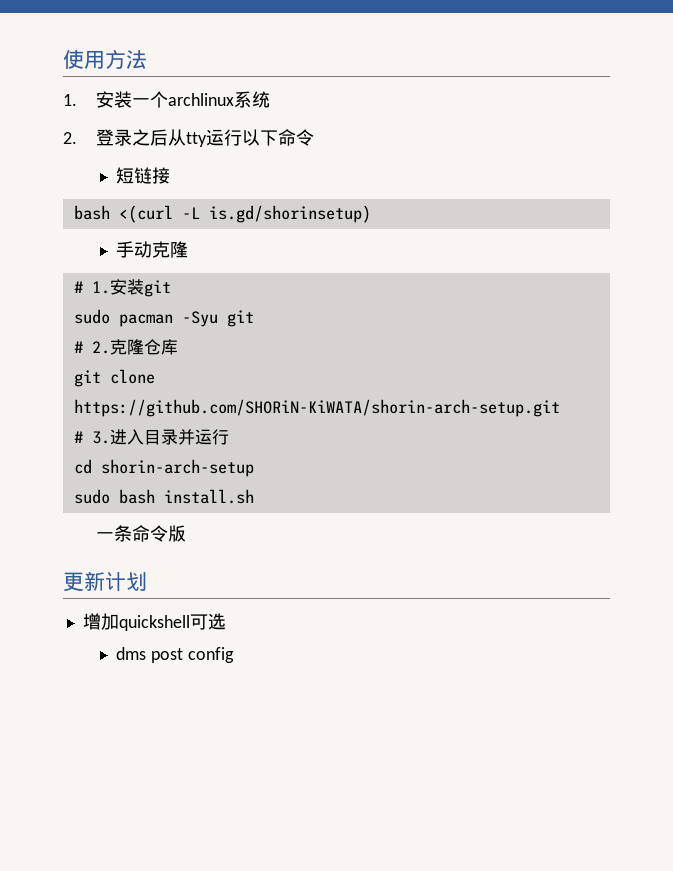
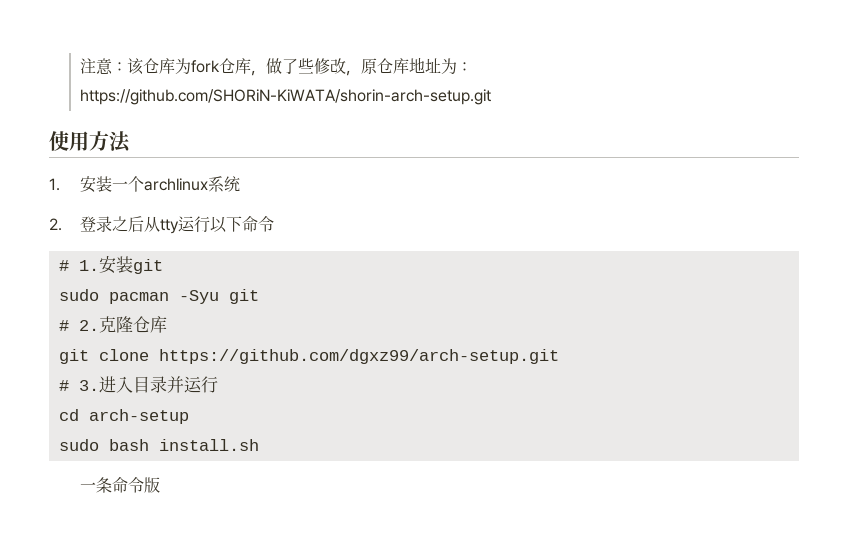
(63, 59) none -> [80,57,473,76] [80,89,492,105] 注意：该仓库为fork仓库，做了些修改，原仓库地址为：https://github.com/SHORiN-KiWATA/shorin-arch-setup.git //
[115,167,170,184] [73,205,371,223] [115,241,188,258] // 短链接 // bash <(curl -L is.gd/shorinsetup) // 手动克隆 -> (275, 224) none
[73,399,560,417] https://github.com/SHORiN-KiWATA/shorin-arch-setup.git -> [158,349,559,364] https://github.com/dgxz99/arch-setup.git
[100,459,254,477] shorin-arch-setup -> [88,409,189,424] arch-setup
[63,571,147,592] [82,613,226,631] [115,647,234,663] // 更新计划 // 增加quickshell可选 // dms post config -> (161, 485) none

